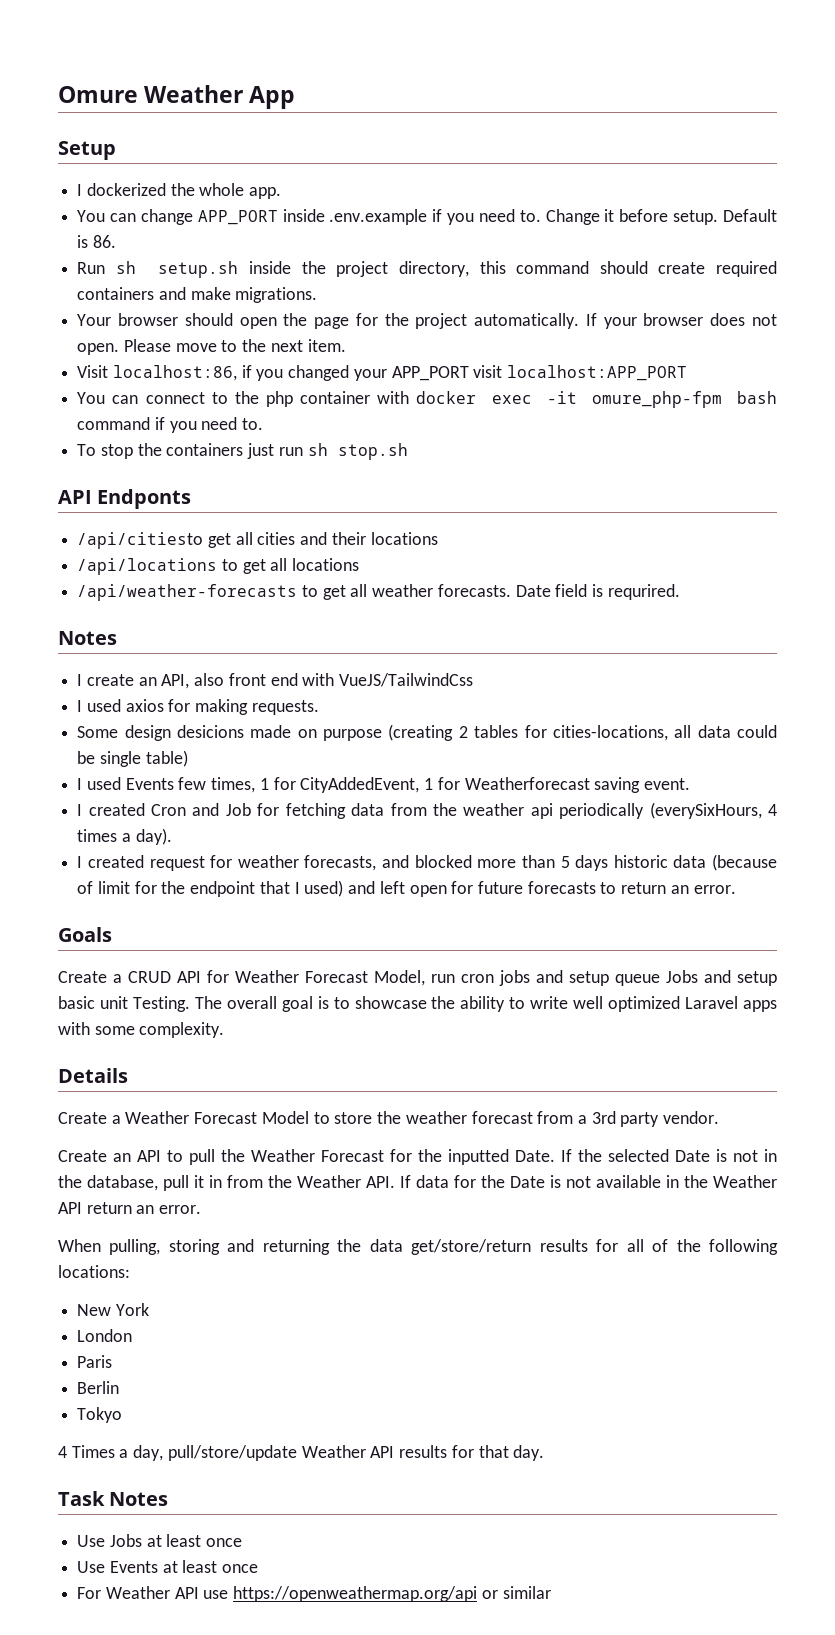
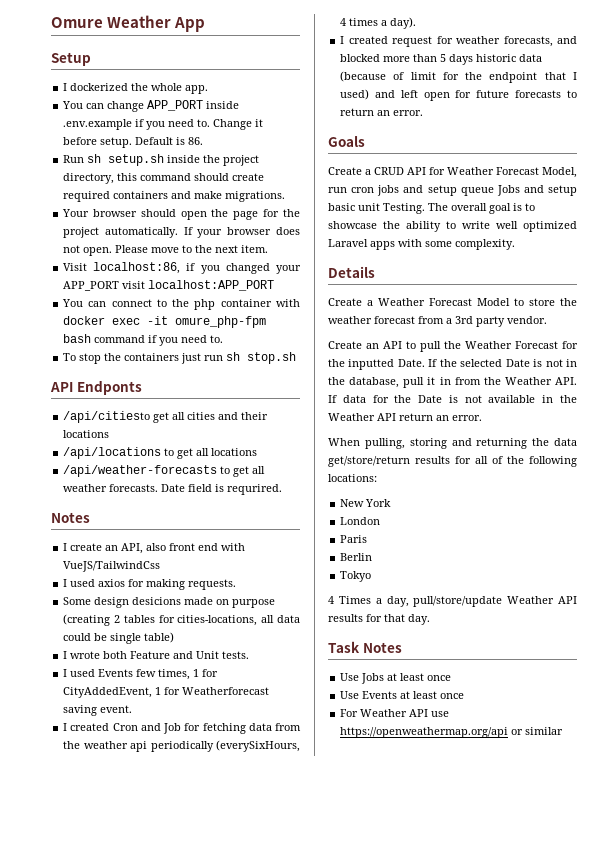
(188, 758) none -> [63,651,250,659] // I wrote both Feature and Unit tests.

